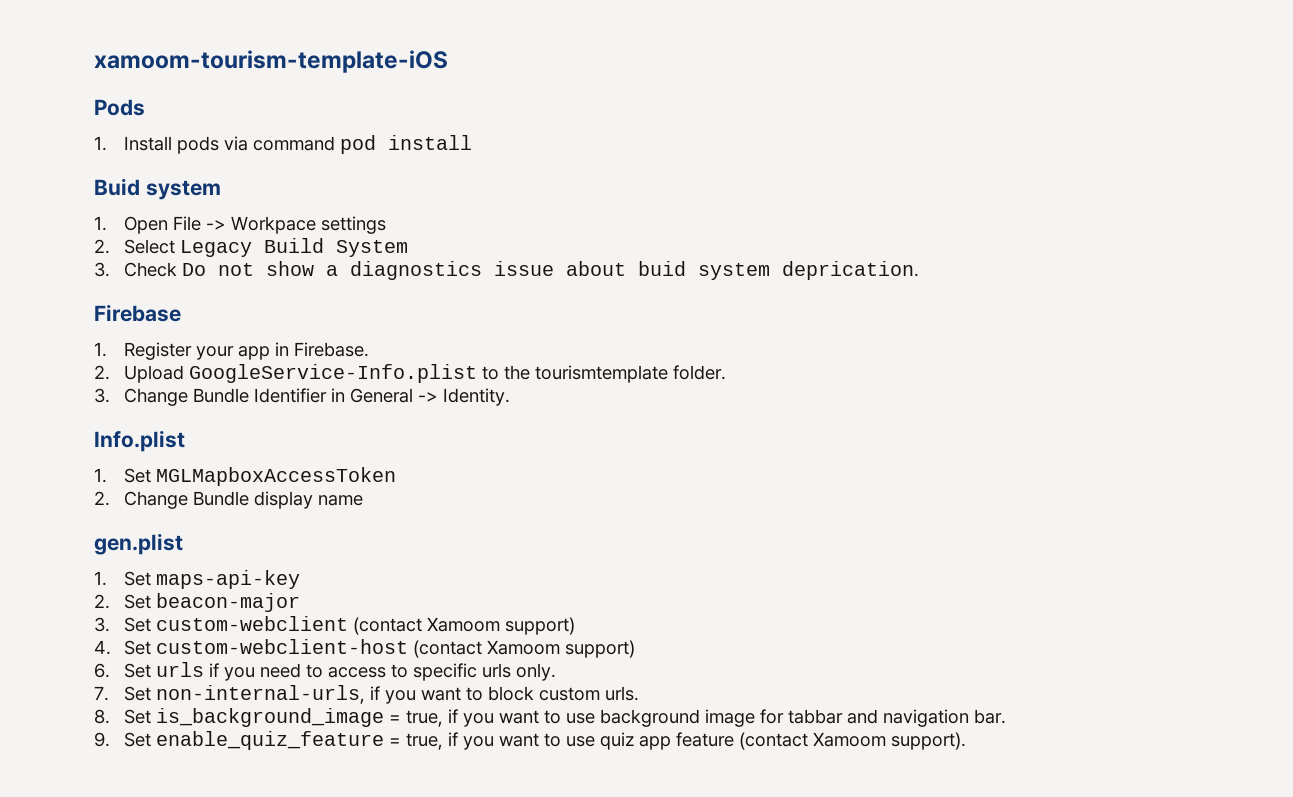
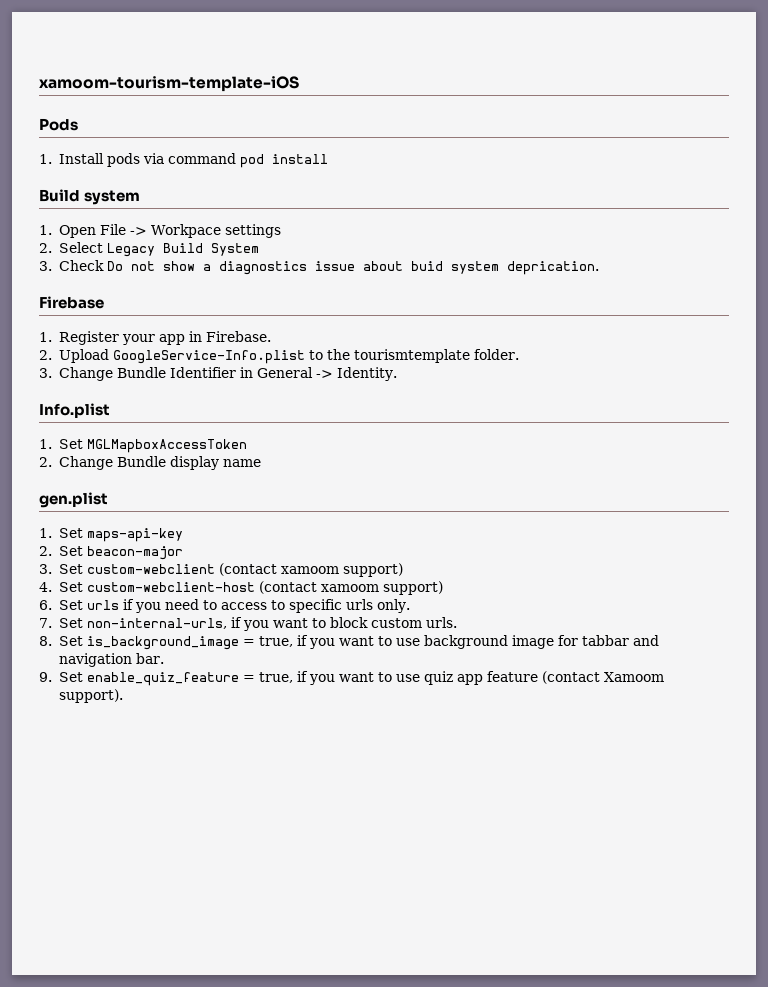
[94,178,140,196] Buid -> [39,189,80,202] Build
[426,617,500,632] Xamoom -> [280,566,339,574] xamoom
[486,640,560,655] Xamoom -> [320,584,379,592] xamoom

